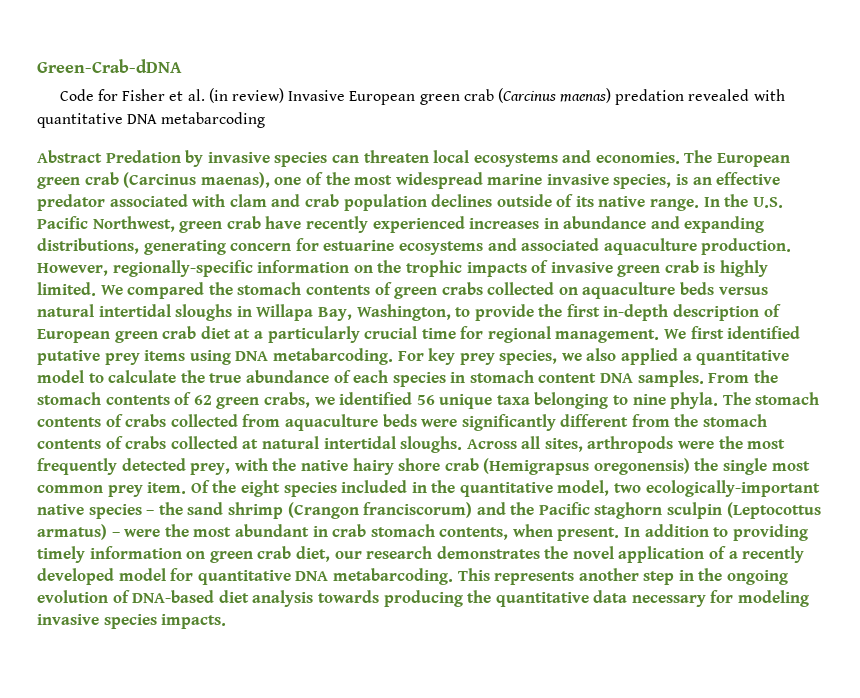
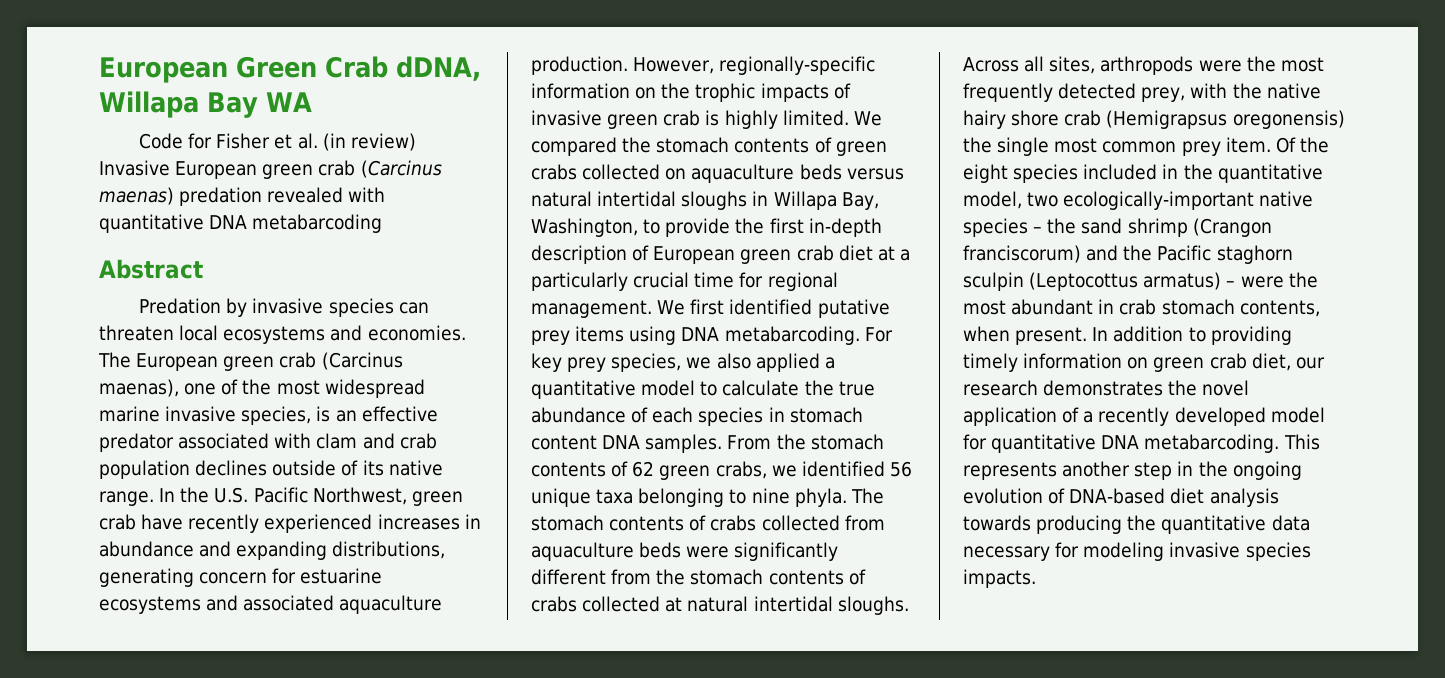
[37,59,182,73] Green-Crab-dDNA -> [99,56,481,83] [99,91,312,118] European Green Crab dDNA, Willapa Bay WA
(102, 156) none -> (203, 269) //

